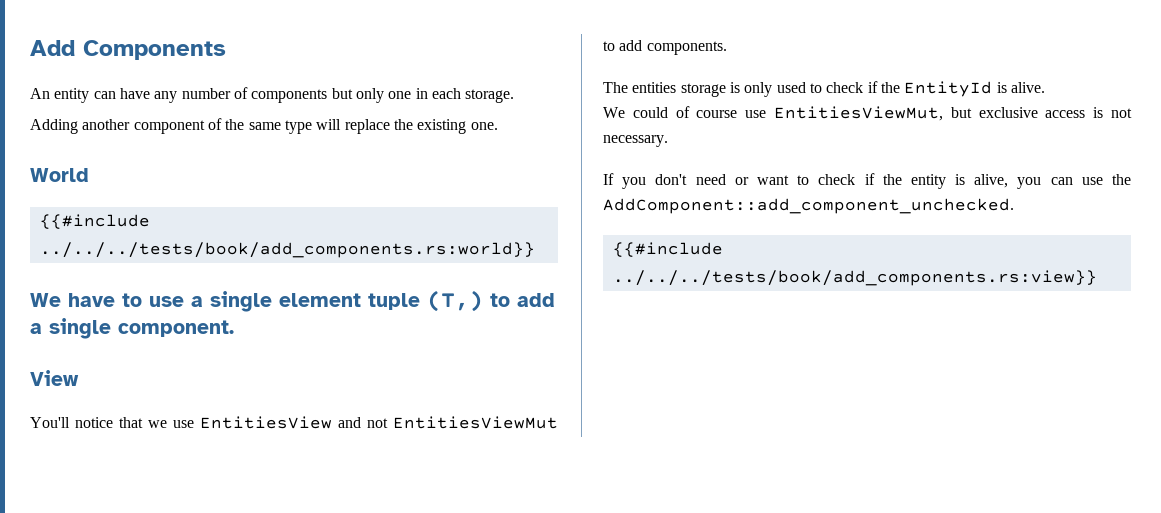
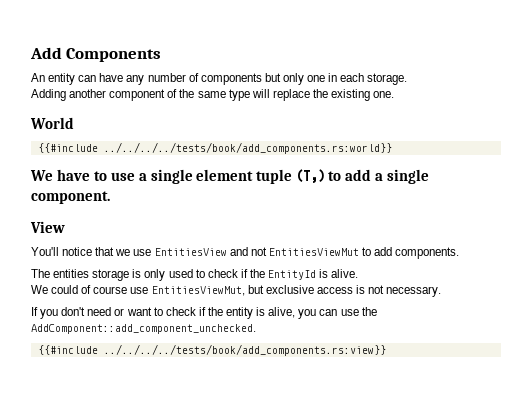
[39,242,535,258] ../../../tests/book/add_components.rs:world}} -> [103,142,392,154] ../../../../tests/book/add_components.rs:world}}
[612,270,1097,286] ../../../tests/book/add_components.rs:view}} -> [103,344,386,356] ../../../../tests/book/add_components.rs:view}}

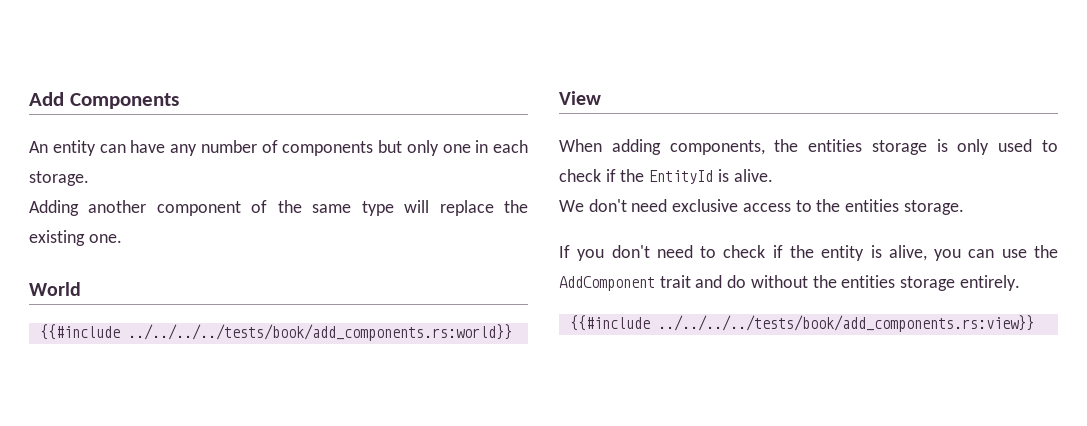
[30,169,429,184] [31,191,110,204] [30,221,65,233] [31,247,460,259] [31,269,50,278] We have to use a single element tuple (T,) to add a single component. // View // You'll notice that we use EntitiesView and not EntitiesViewMut to add components. // The -> [559,91,601,105] [559,139,799,155] View // When adding components, the
[51,285,442,297] could of course use EntitiesViewMut, but exclusive access is not necessary. -> [588,199,964,215] don't need exclusive access to the entities storage.
[114,307,152,316] or want -> (693, 251) none
[31,324,256,334] AddComponent::add_component_unchecked. -> [559,275,1020,291] AddComponent trait and do without the entities storage entirely.

